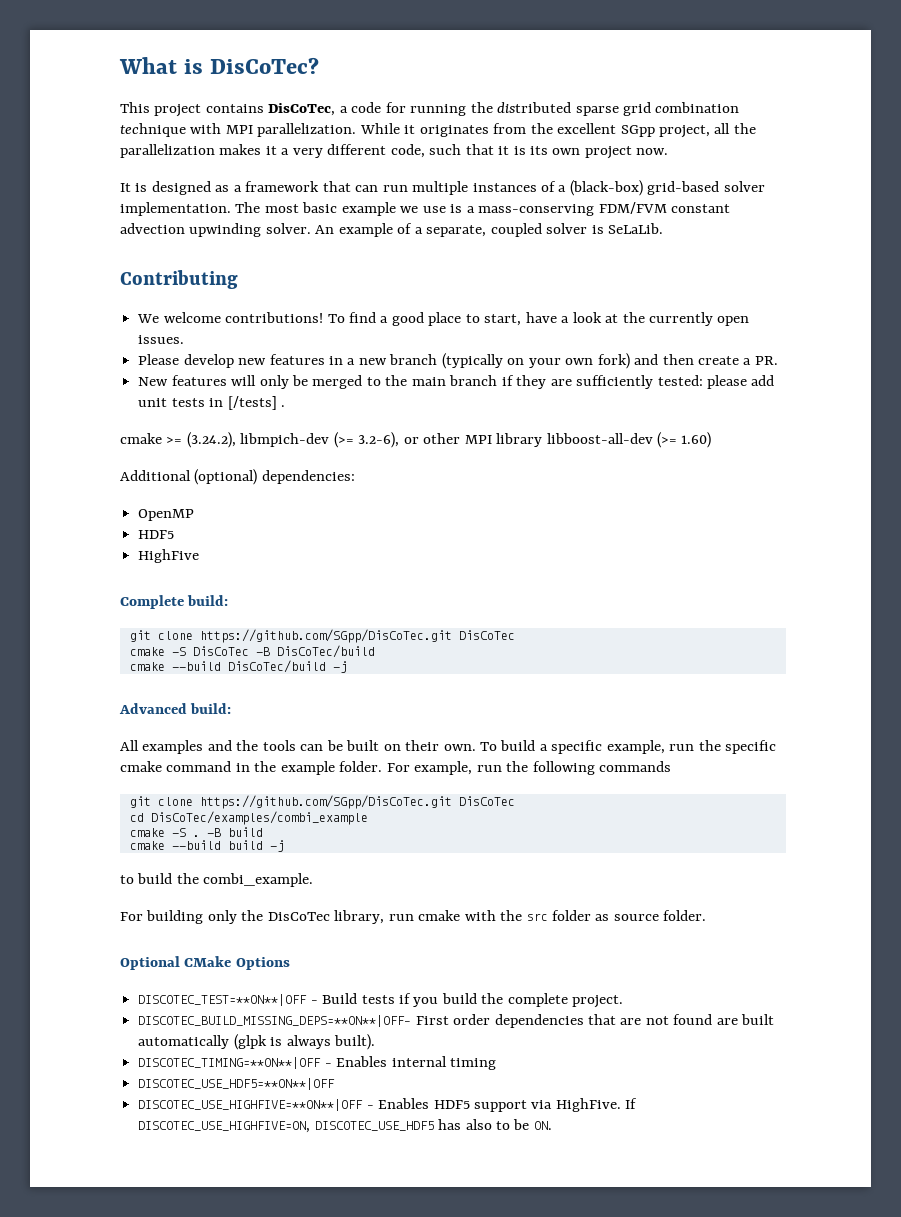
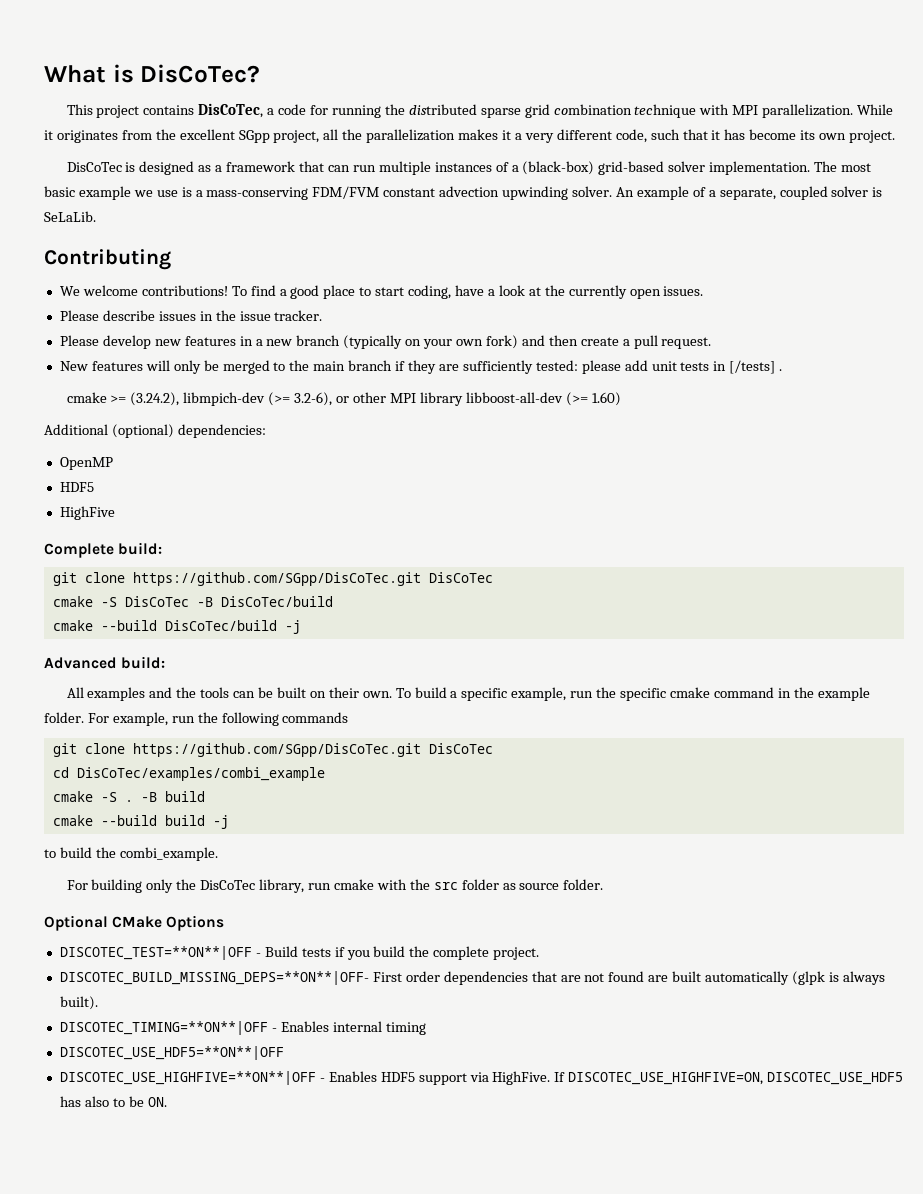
[513,146,669,159] [120,183,131,192] is its own project now. // It -> [724,129,896,143] [66,162,122,172] has become its own project. // DisCoTec
[484,314,522,326] start, -> [375,285,452,299] start coding,
(185, 339) none -> [59,310,323,321] // Please describe issues in the issue tracker.
[754,356,778,365] PR. -> [633,335,712,349] pull request.

